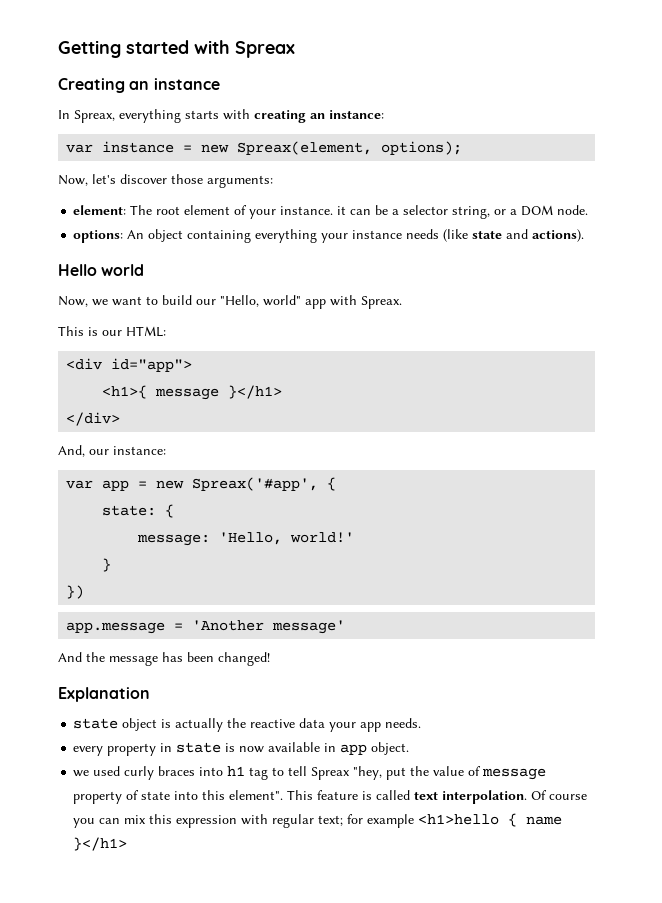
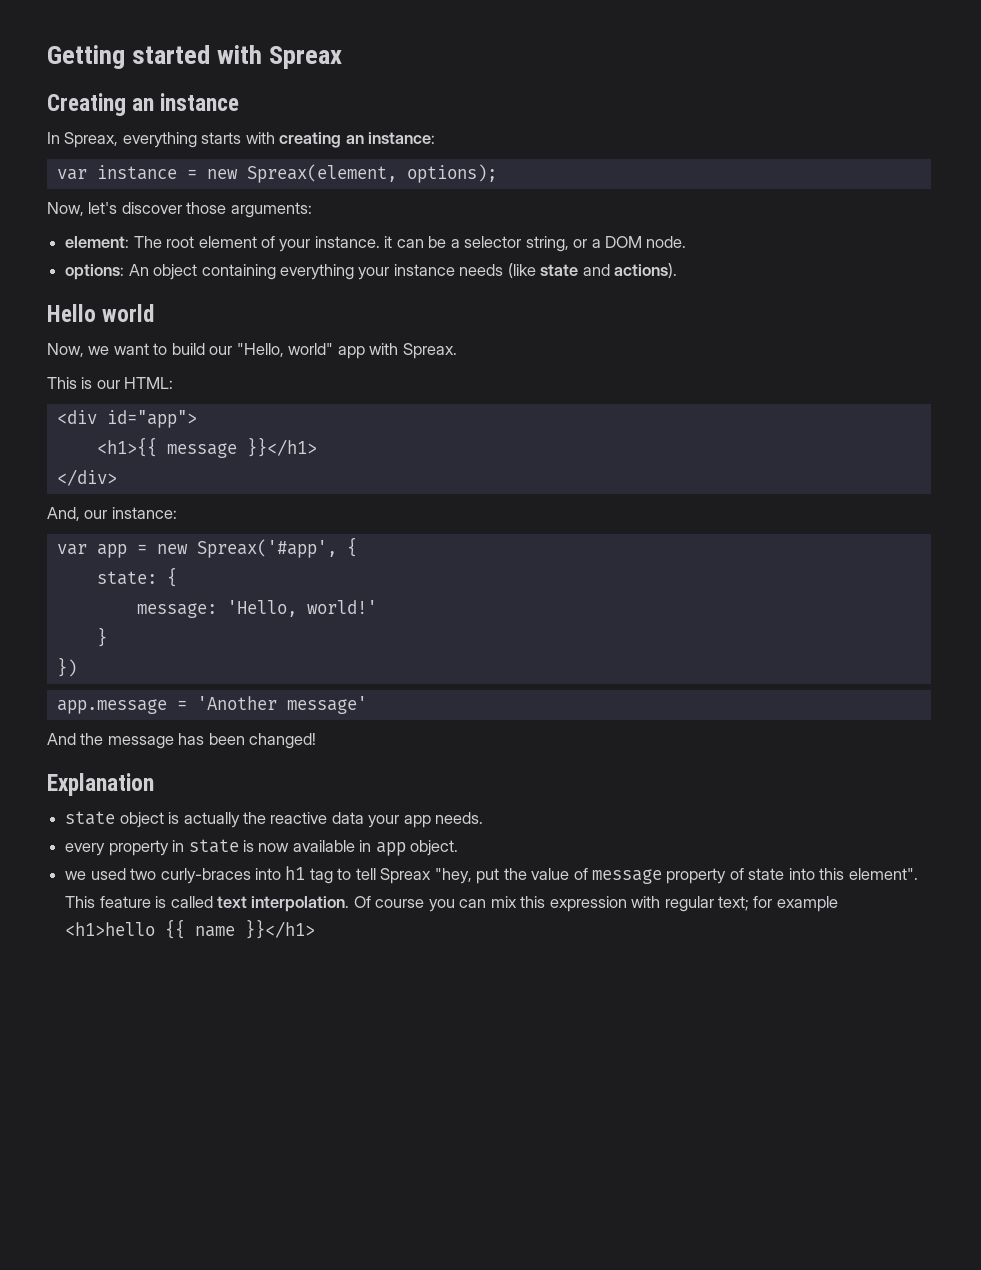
[102,385,283,400] <h1>{ message }</h1> -> [96,437,317,458] <h1>{{ message }}</h1>
[124,766,196,780] curly braces -> [130,868,251,884] two curly-braces
[508,813,563,827] [73,837,128,851] { name }</h1> -> [165,919,316,939] {{ name }}</h1>

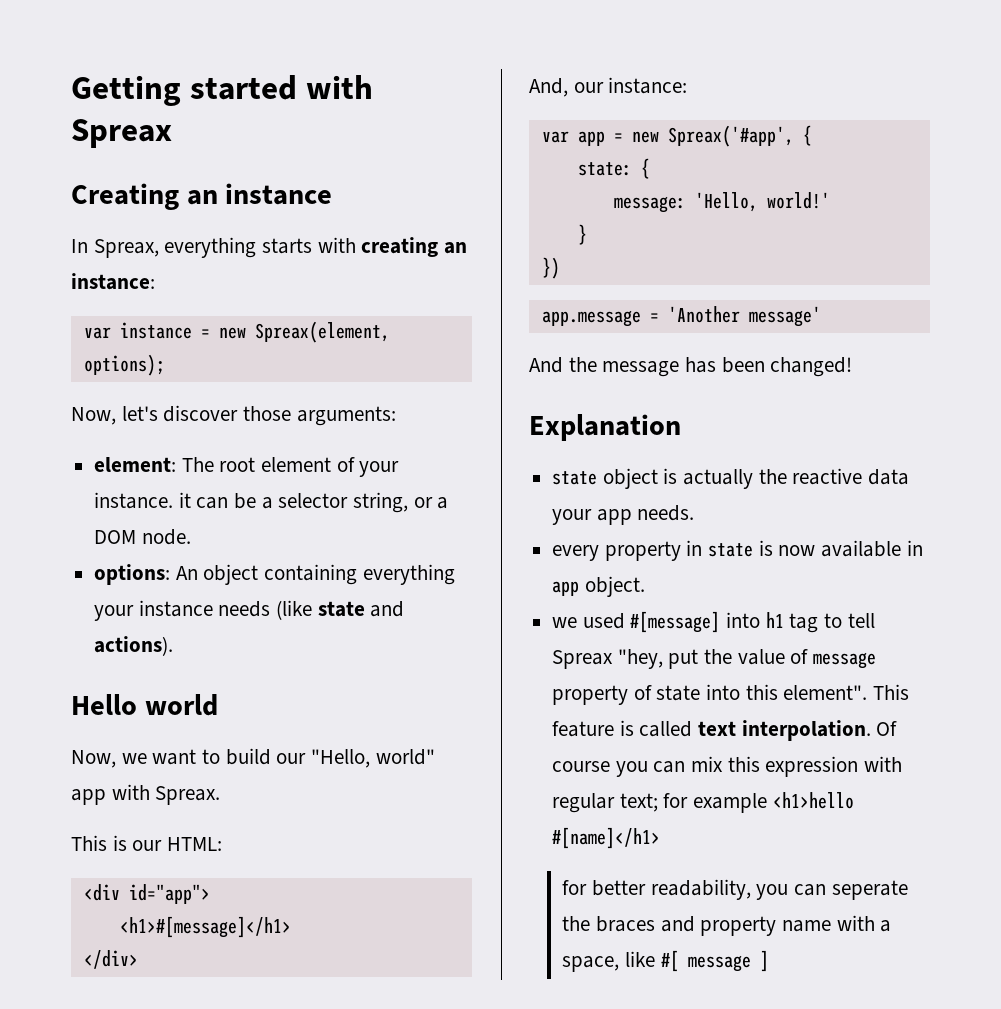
[96,437,317,458] <h1>{{ message }}</h1> -> [119,916,291,938] <h1>#[message]</h1>
[130,868,251,884] two curly-braces -> [630,611,721,633] #[message]
[165,919,316,939] {{ name }}</h1> -> [552,827,661,849] [562,879,908,900] [562,915,892,936] [562,950,769,972] #[name]</h1> // for better readability, you can seperate the braces and property name with a space, like #[ message ]

